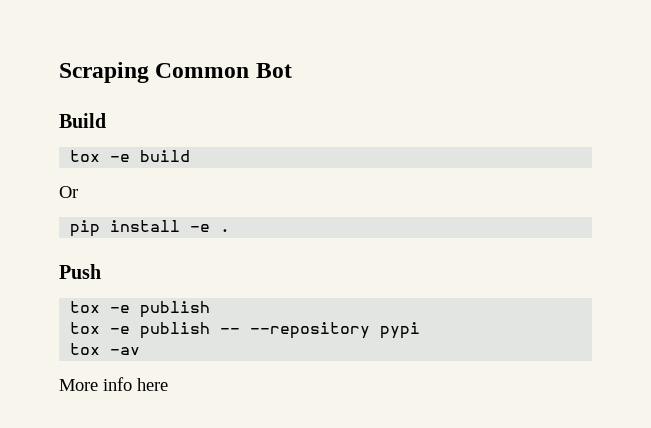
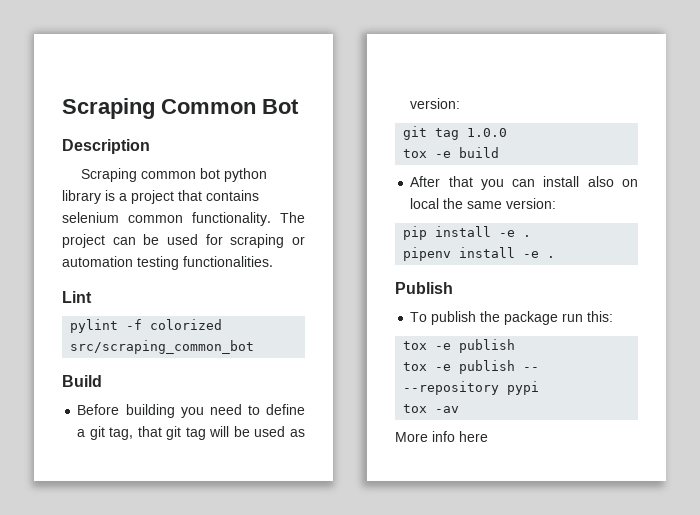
[59,113,106,128] [70,150,191,162] [59,186,78,198] [70,220,231,237] [59,264,101,279] Build // tox -e build // Or // pip install -e . // Push -> [62,139,150,154] [80,168,267,182] [62,190,259,204] [62,212,305,226] [62,234,305,248] [62,256,273,270] [62,291,92,303] [70,319,223,333] [70,340,255,354] [62,375,102,387] [77,404,305,418] [77,426,305,440] [410,98,461,109] [403,126,508,140] [403,147,500,158] [410,176,638,190] [410,198,557,209] [403,226,532,240] [403,247,556,261] [395,282,453,294] [410,311,614,325] Description // Scraping common bot python library is a project that contains selenium common functionality. The project can be used for scraping or automation testing functionalities. // Lint // pylint -f colorized src/scraping_common_bot // Build // Before building you need to define a git tag, that git tag will be used as version: // git tag 1.0.0 // tox -e build // After that you can install also on local the same version: // pip install -e . // pipenv install -e . // Publish // To publish the package run this:

